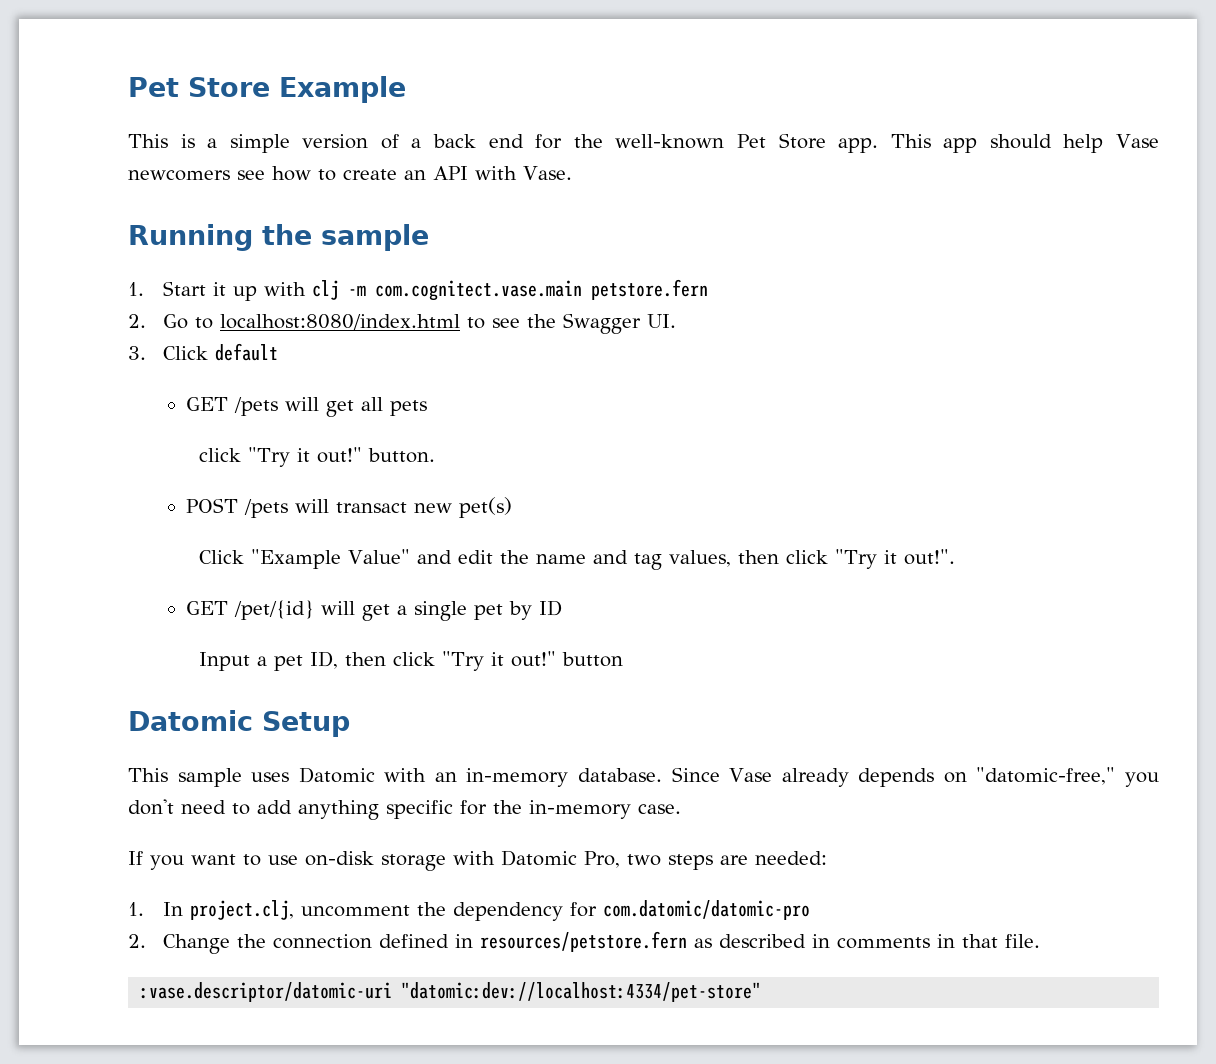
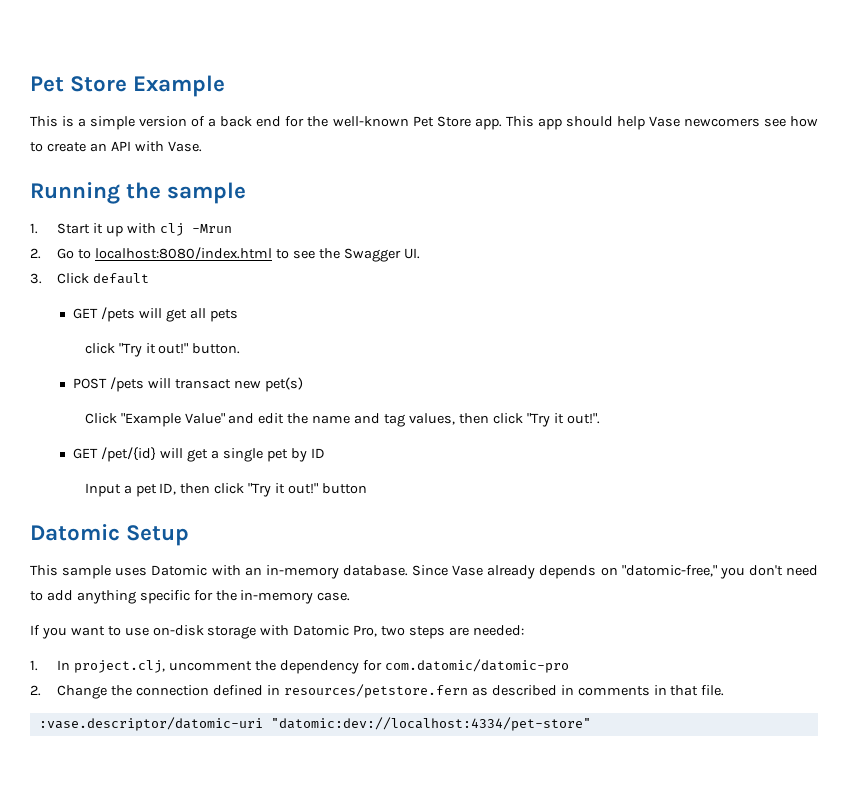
[348,279,709,301] -m com.cognitect.vase.main petstore.fern -> [192,224,233,233] -Mrun

